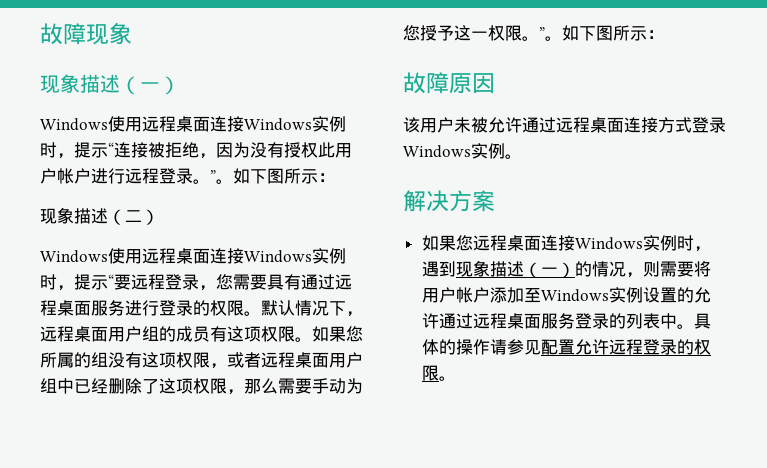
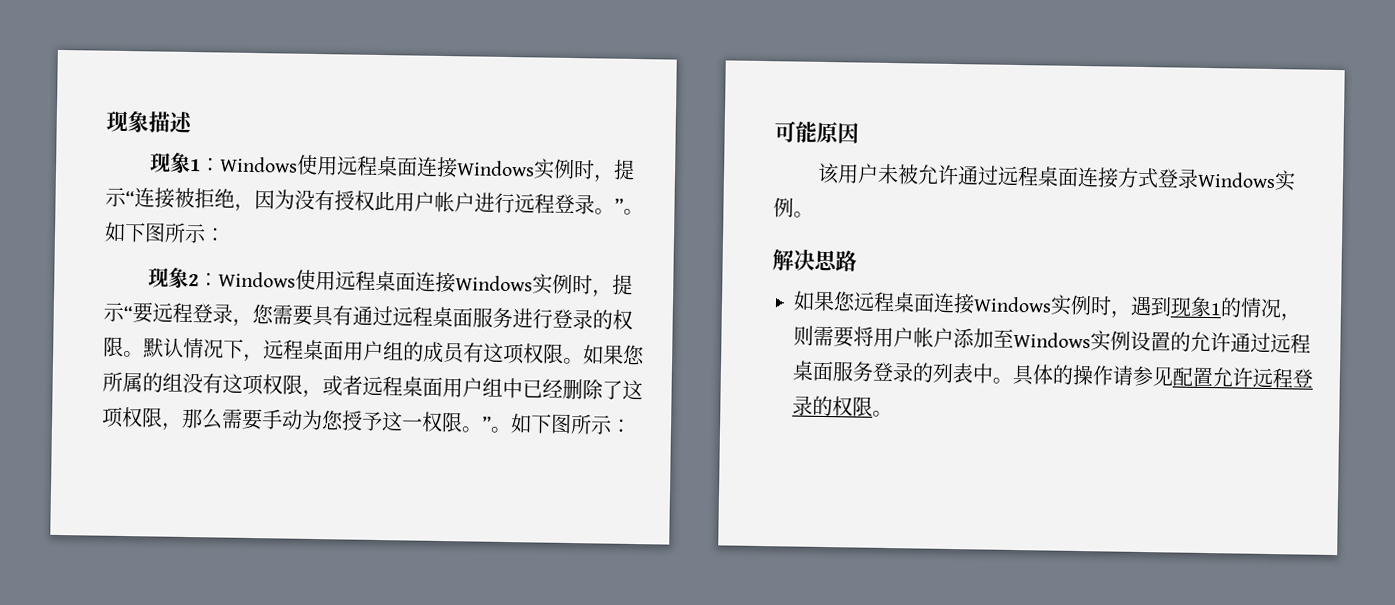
[40,22,132,45] [40,74,180,95] 故障现象 // 现象描述（一） // -> [106,110,193,134] [149,152,222,174] 现象描述 // 现象1：
[74,208,159,225] 描述（二） // -> [188,272,220,287] 2：
[403,72,449,94] 故障 -> [774,121,817,143] 可能
[449,190,495,212] 方案 -> [814,249,857,272] 思路
[489,261,575,278] 描述（一） -> [1210,303,1222,316] 1

